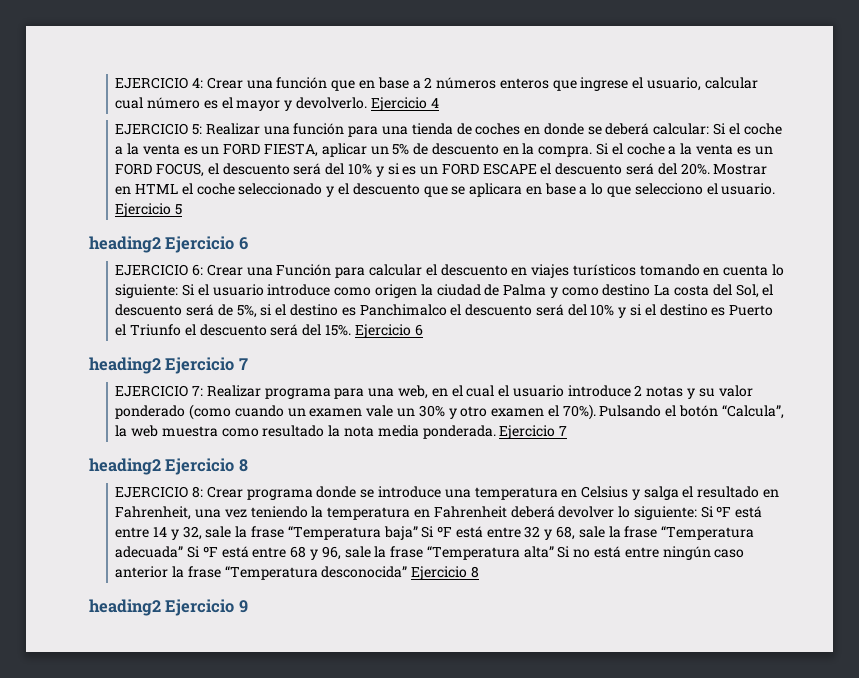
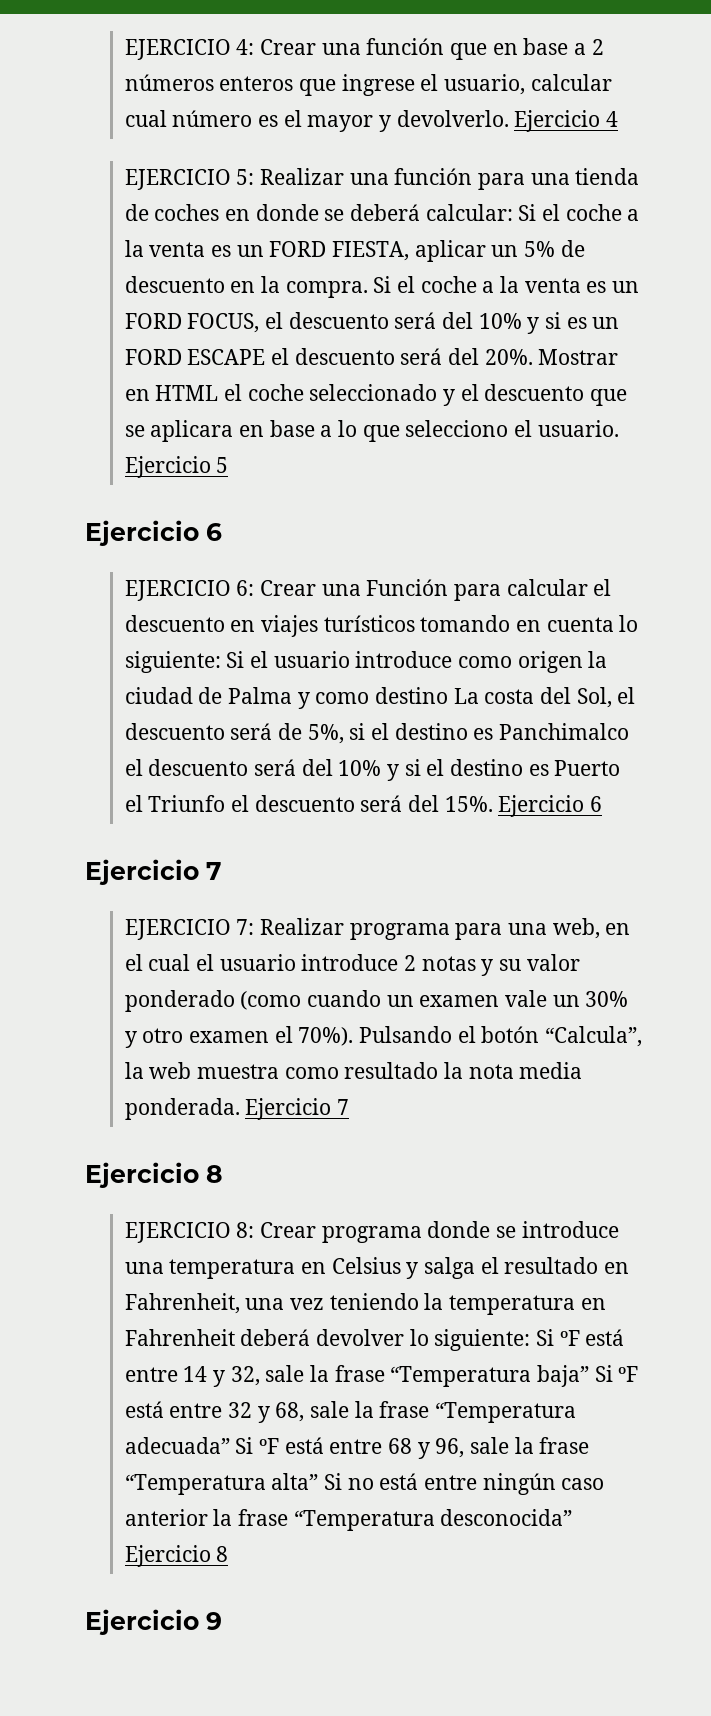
[89,236,161,253] heading2 -> (229, 465) none
[89,357,161,374] heading2 -> (602, 804) none
[89,458,161,475] heading2 -> (349, 1107) none
[89,599,161,616] heading2 -> (229, 1554) none

